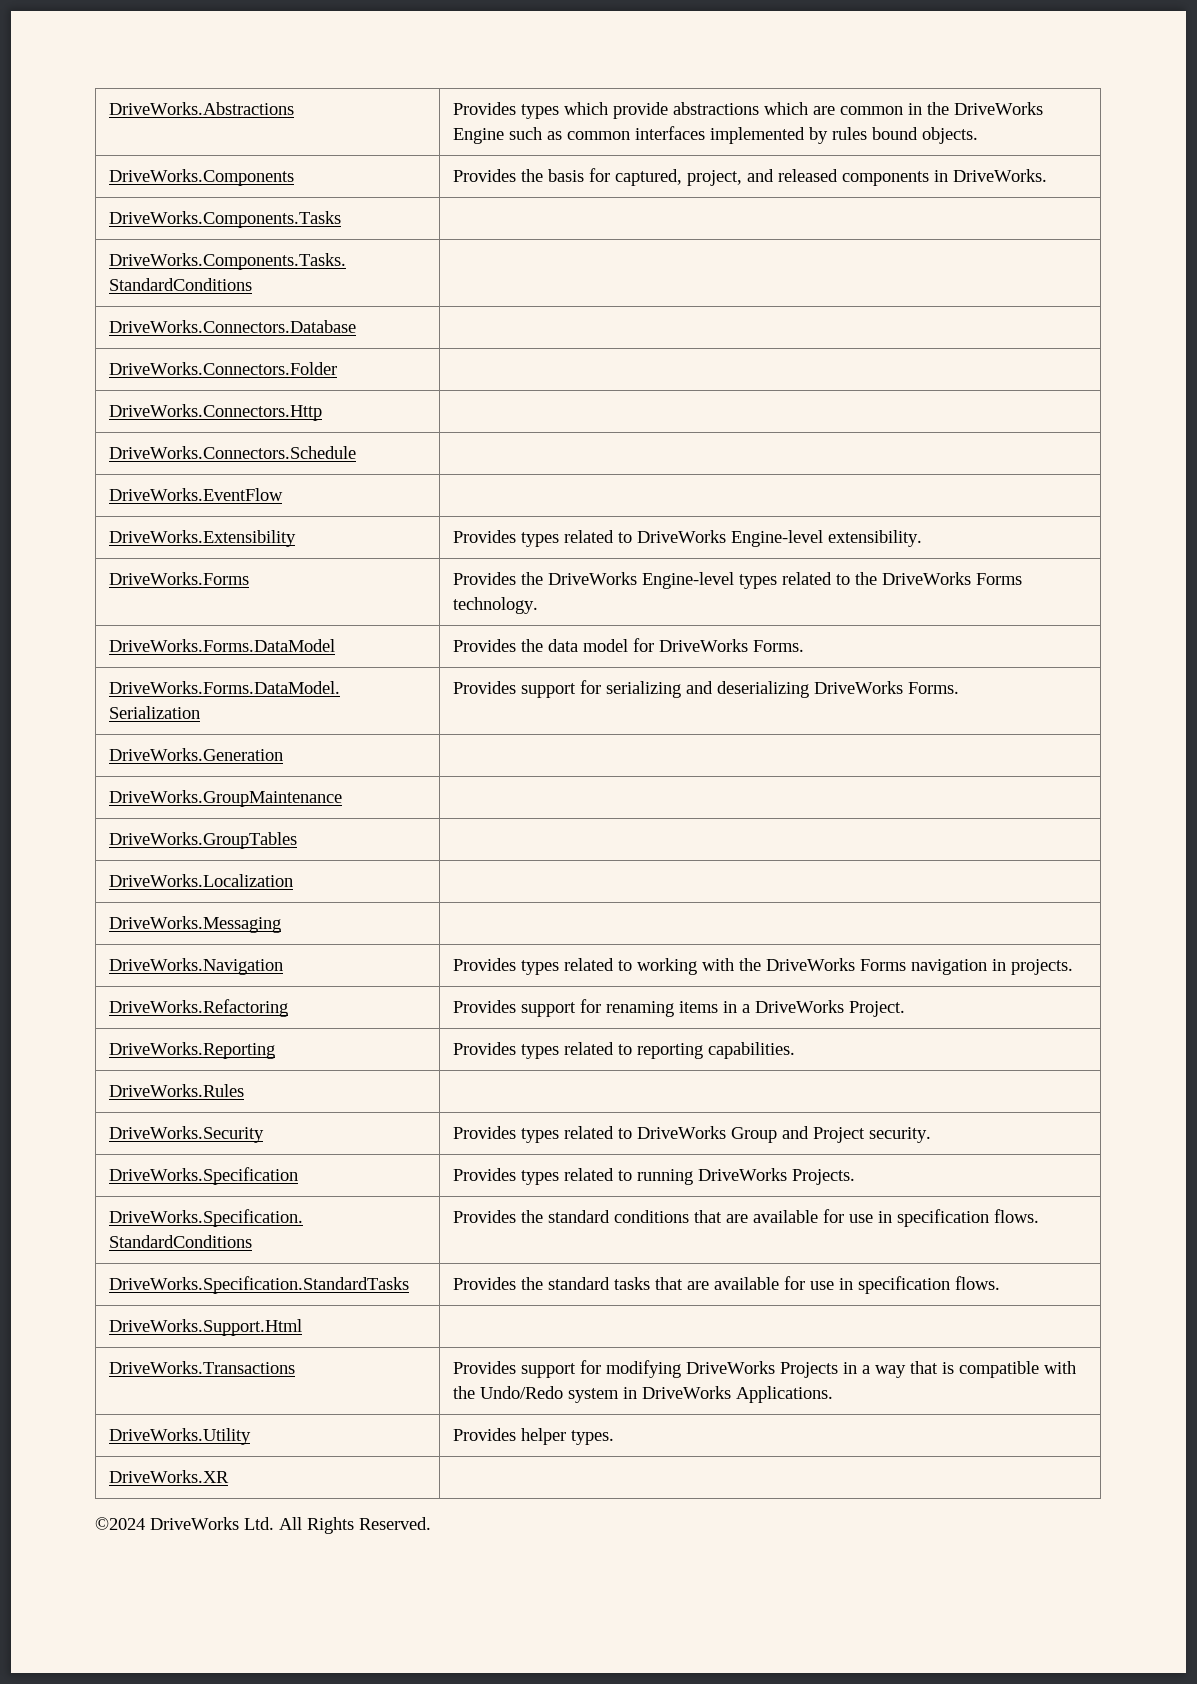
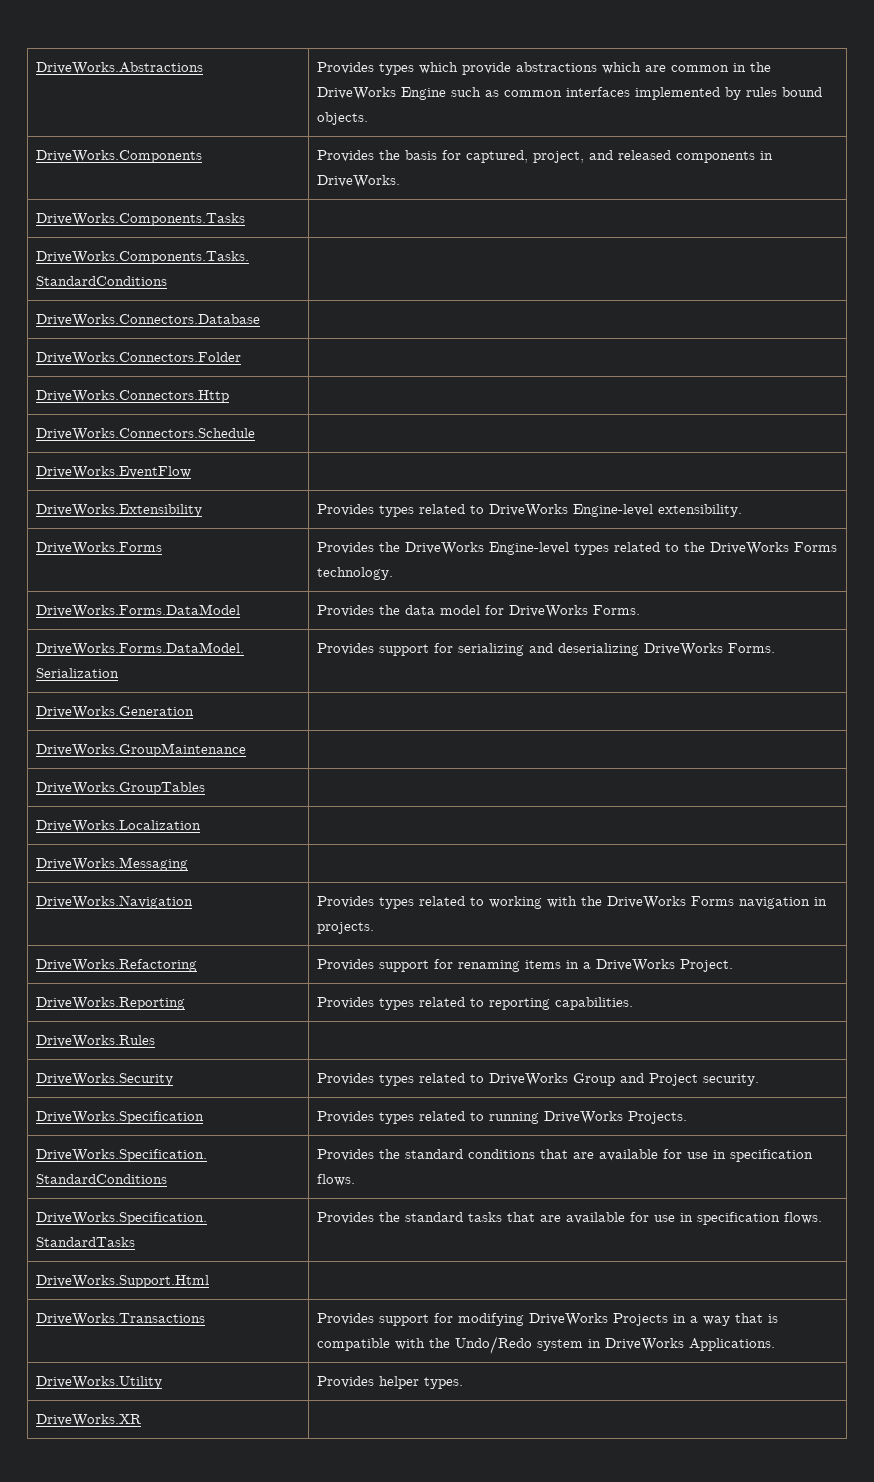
[95,1517,431,1534] // ©2024 DriveWorks Ltd. All Rights Reserved. -> (142, 1420) none

